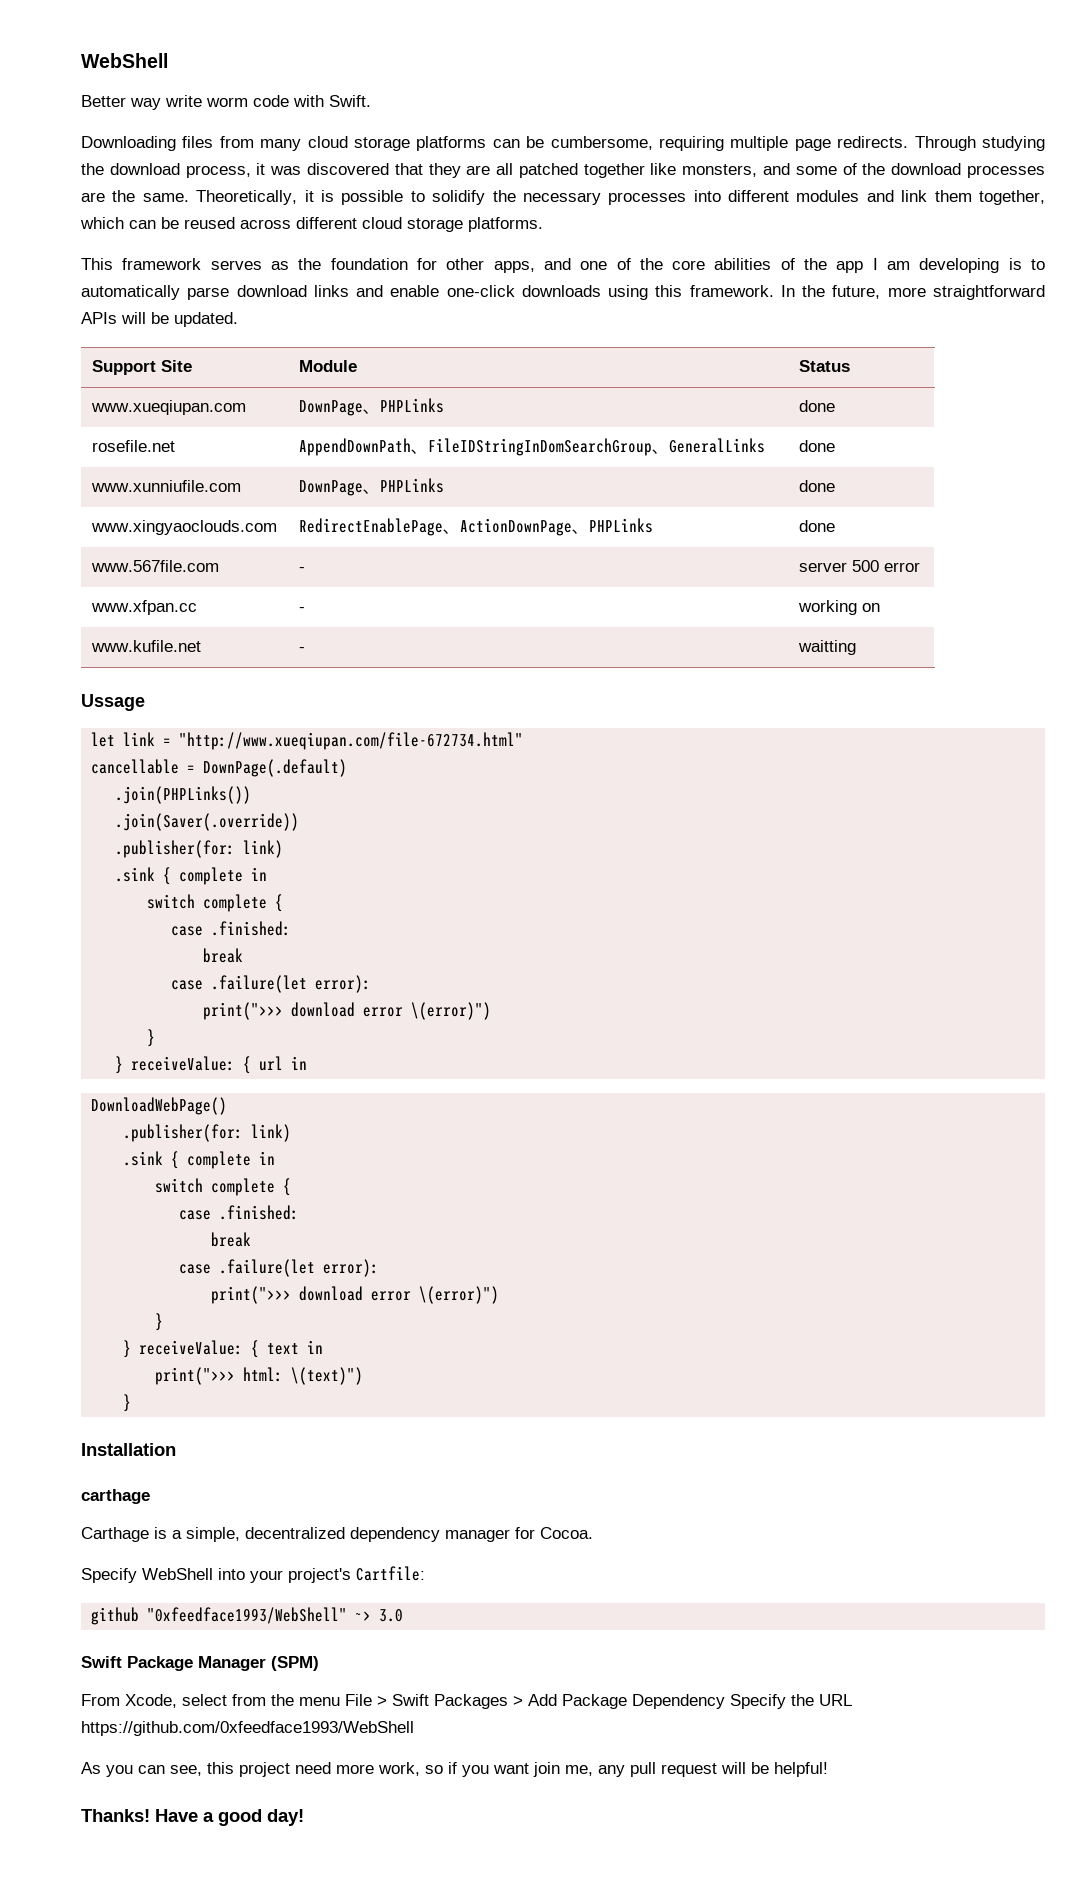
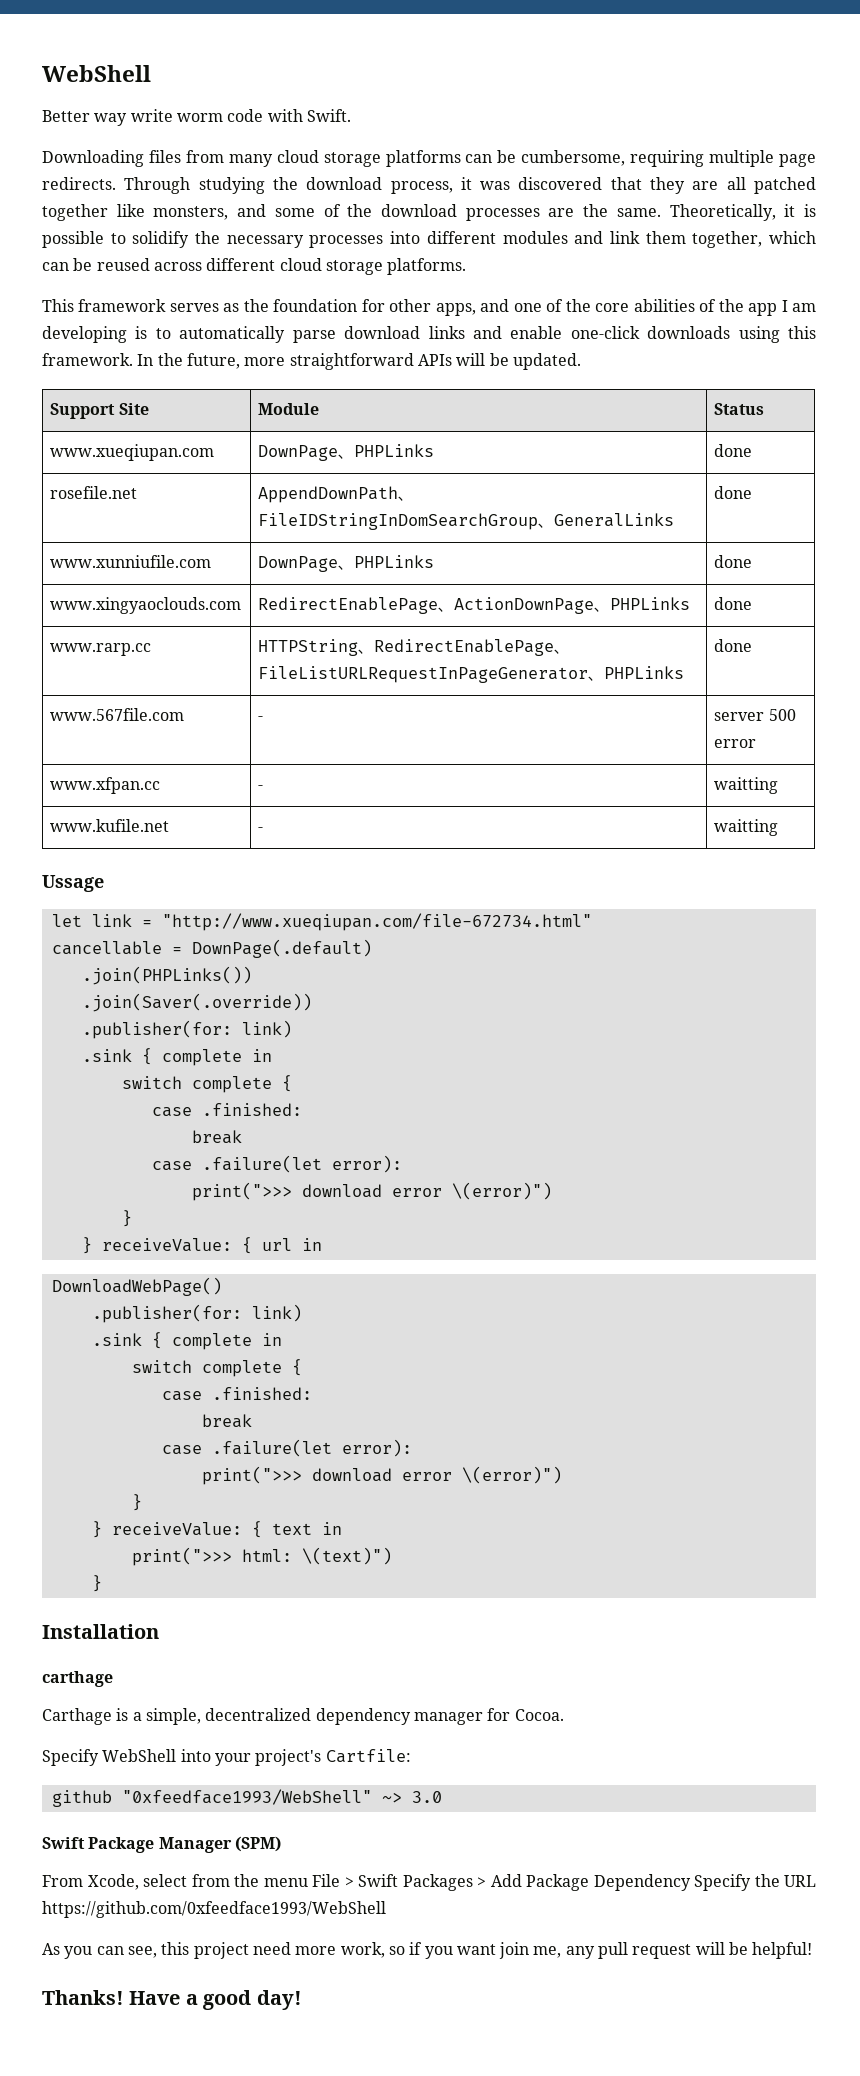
(835, 526) none -> [50,643,152,656] [258,639,571,656] [258,666,685,683] [714,639,753,652] // www.rarp.cc | HTTPString、RedirectEnablePage、FileListURLRequestInPageGenerator、PHPLinks | done
[797,600,880,615] working on -> [714,777,779,794] waitting

